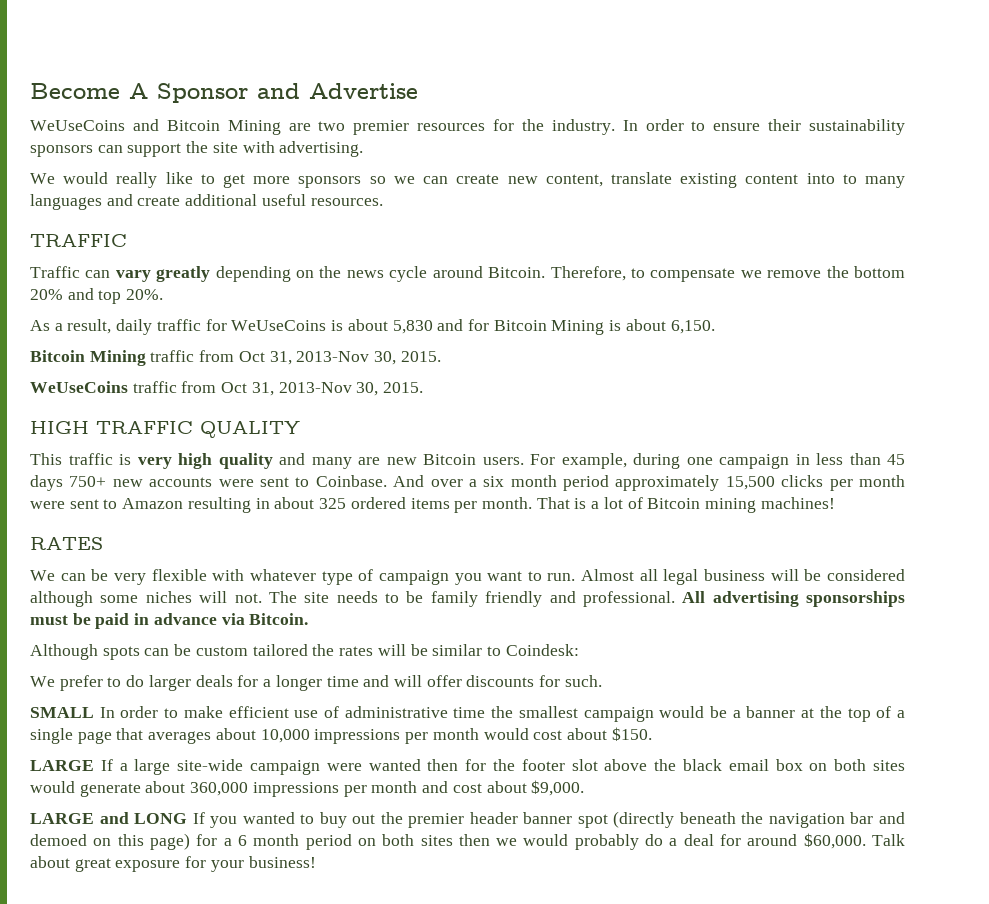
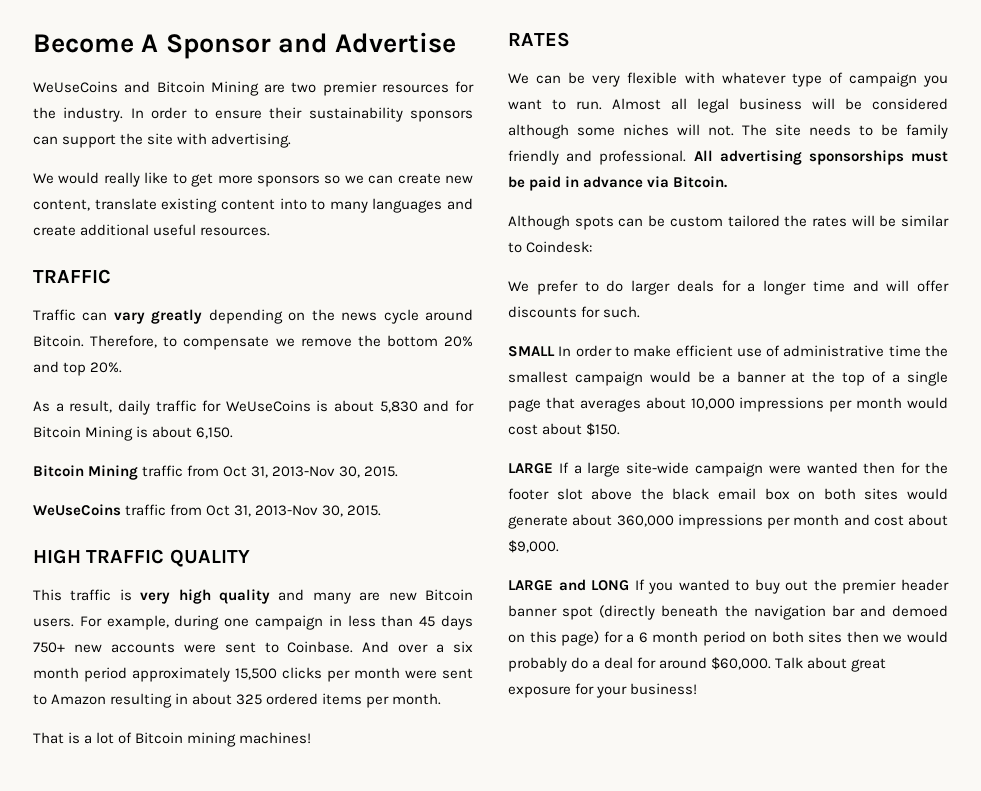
(532, 503) none -> (442, 699) //

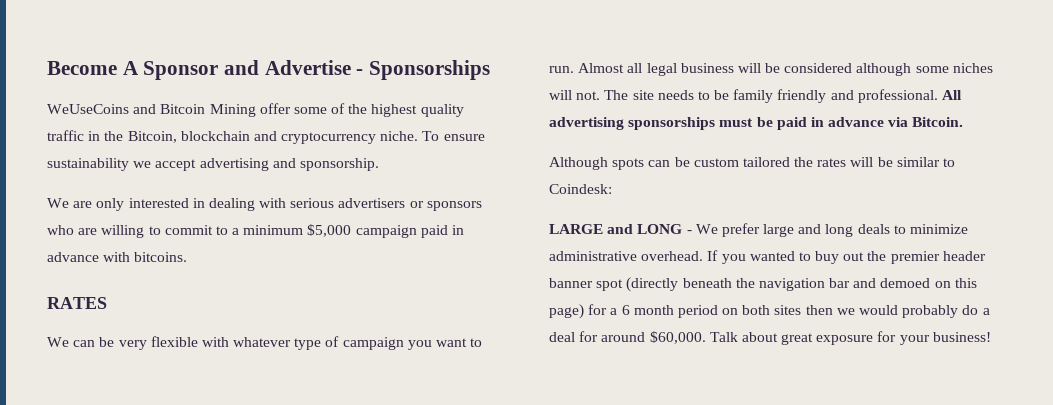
(457, 42) none -> [356,60,491,80] - Sponsorships
[264,81,474,96] [33,107,473,122] [33,133,292,148] [33,172,474,187] [33,198,473,213] [33,224,271,236] [33,269,111,284] [33,309,474,324] [33,335,473,350] [33,361,123,376] [33,400,474,415] [33,426,234,441] [33,465,399,480] [33,504,382,517] [33,549,250,567] [33,589,473,604] [33,615,474,630] [33,641,473,653] [33,667,473,682] [33,693,442,708] [33,732,312,747] are two premier resources for the industry. In order to ensure their sustainability sponsors can support the site with advertising. // We would really like to get more sponsors so we can create new content, translate existing content into to many languages and create additional useful resources. // TRAFFIC // Traffic can vary greatly depending on the news cycle around Bitcoin. Therefore, to compensate we remove the bottom 20% and top 20%. // As a result, daily traffic for WeUseCoins is about 5,830 and for Bitcoin Mining is about 6,150. // Bitcoin Mining traffic from Oct 31, 2013-Nov 30, 2015. // WeUseCoins traffic from Oct 31, 2013-Nov 30, 2015. // HIGH TRAFFIC QUALITY // This traffic is very high quality and many are new Bitcoin users. For example, during one campaign in less than 45 days 750+ new accounts were sent to Coinbase. And over a six month period approximately 15,500 clicks per month were sent to Amazon resulting in about 325 ordered items per month. // That is a lot of Bitcoin mining machines! -> [259,103,464,117] [47,130,485,144] [47,158,379,171] [47,198,482,211] [47,224,465,238] [47,252,188,262] offer some of the highest quality traffic in the Bitcoin, blockchain and cryptocurrency niche. To ensure sustainability we accept advertising and sponsorship. // We are only interested in dealing with serious advertisers or sponsors who are willing to commit to a minimum $5,000 campaign paid in advance with bitcoins.
[508,280,949,295] [508,306,641,318] [508,345,948,357] [508,371,949,386] [508,397,948,412] [508,423,621,436] [508,462,948,477] [508,488,948,500] [508,514,948,529] [508,540,559,553] [508,579,630,591] We prefer to do larger deals for a longer time and will offer discounts for such. // SMALL In order to make efficient use of administrative time the smallest campaign would be a banner at the top of a single page that averages about 10,000 impressions per month would cost about $150. // LARGE If a large site-wide campaign were wanted then for the footer slot above the black email box on both sites would generate about 360,000 impressions per month and cost about $9,000. // LARGE and LONG -> [549,223,969,237] [549,251,704,261] LARGE and LONG - We prefer large and long deals to minimize administrative overhead.

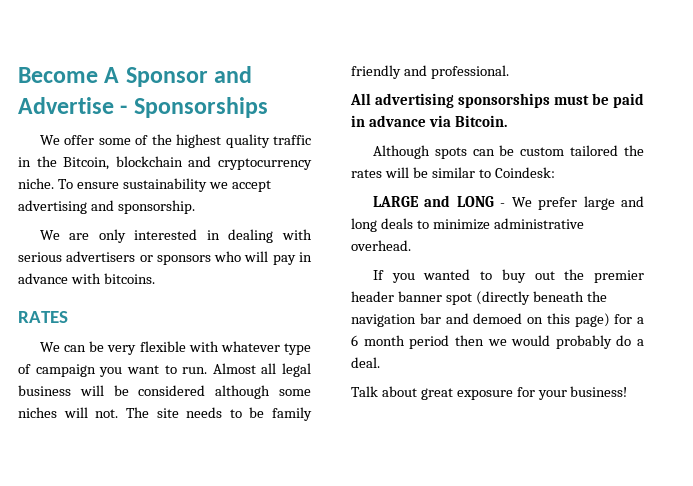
[47,104,256,117] WeUseCoins and Bitcoin Mining -> [39,135,60,145] We
[78,224,448,238] are willing to commit to a minimum $5,000 campaign paid -> [244,251,296,265] will pay
(938, 96) none -> (509, 72) //
(704, 256) none -> (411, 245) //
[722,305,802,315] on both sites -> (450, 342) none
[549,331,706,344] deal for around $60,000. -> [351,357,380,368] deal. //

